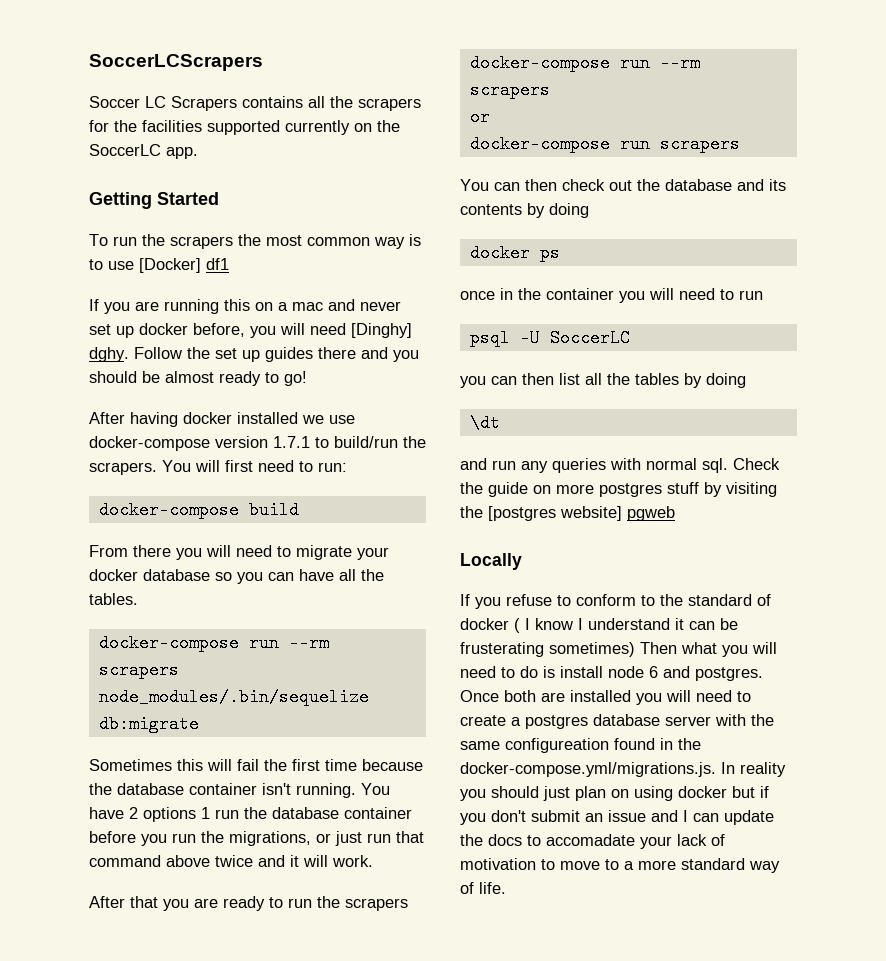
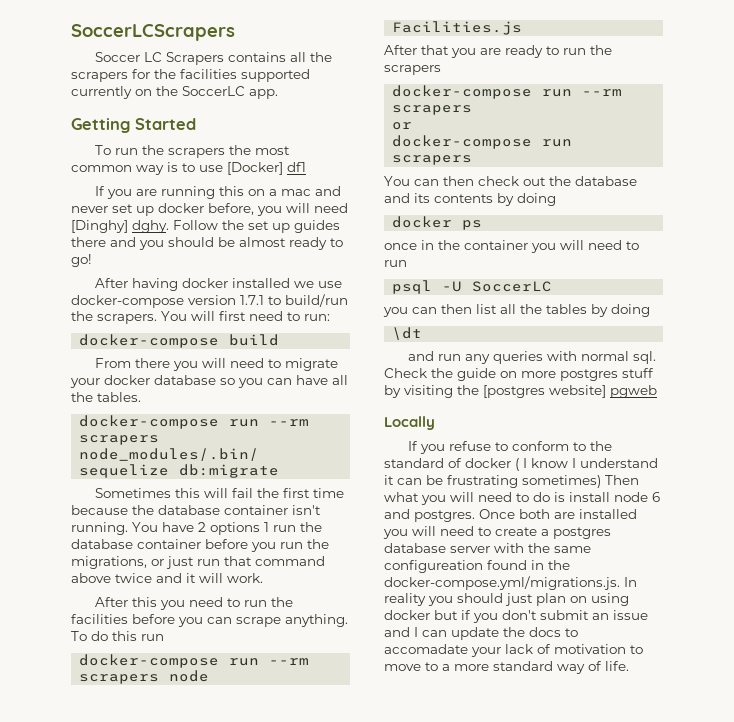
(373, 861) none -> [94,597,293,610] [71,614,348,627] [71,631,164,641] [79,654,310,668] [79,670,210,684] [392,21,523,35] // After this you need to run the facilities before you can scrape anything. To do this run // docker-compose run --rm scrapers node Facilities.js
[460,642,544,657] frusterating -> [447,475,518,488] frustrating

